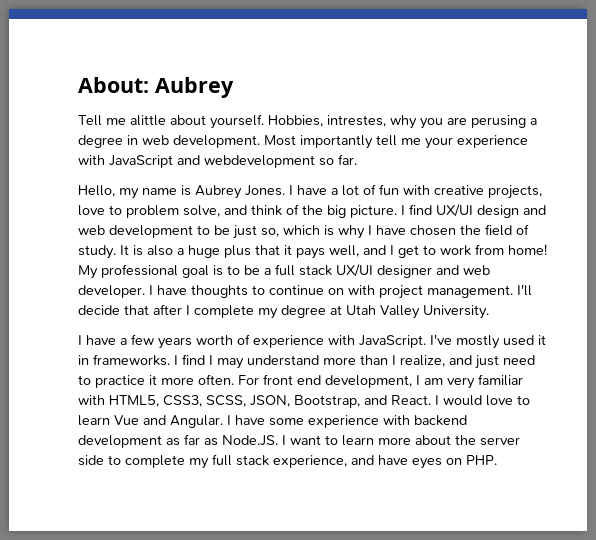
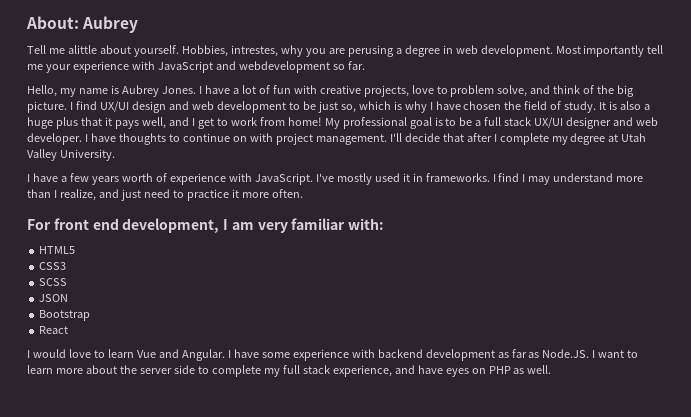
(234, 379) none -> (303, 193) //
[78,395,431,408] with HTML5, CSS3, SCSS, JSON, Bootstrap, and React. -> [348,218,385,230] [39,246,76,254] [39,262,67,270] [39,278,68,286] [39,294,69,302] [39,310,91,321] [39,326,69,334] with: // HTML5 // CSS3 // SCSS // JSON // Bootstrap // React //
[466,455,497,465] PHP. -> [488,365,552,374] PHP as well.

